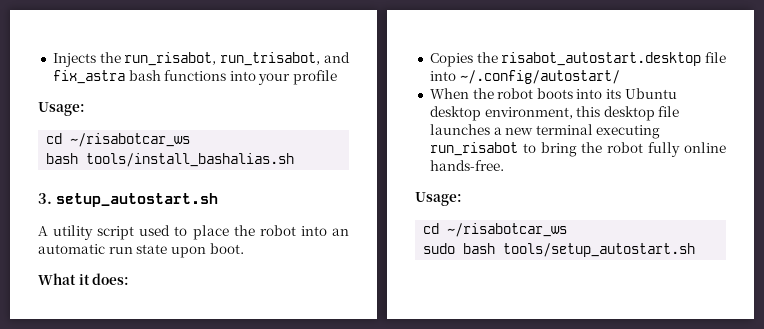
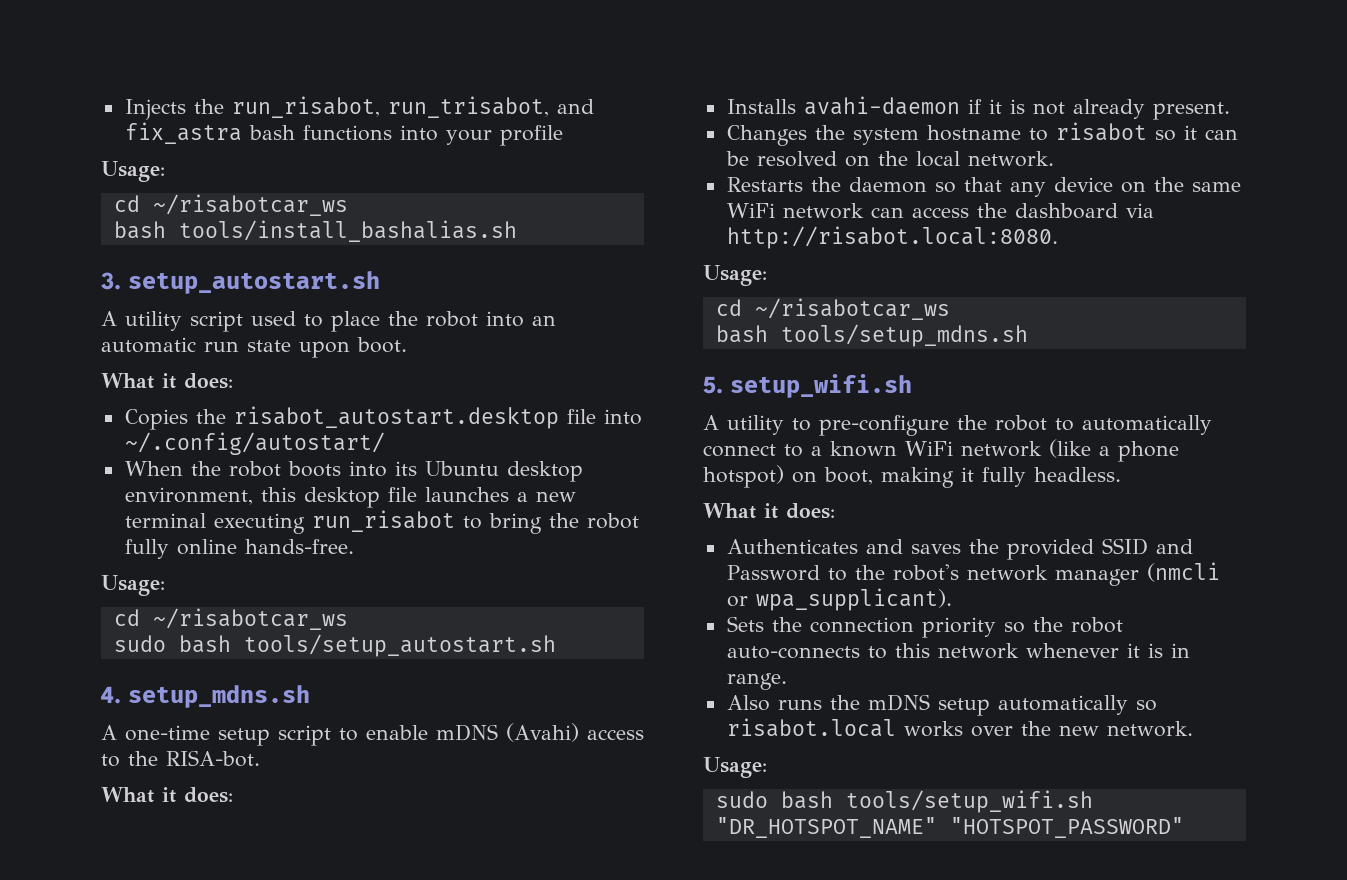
(696, 250) none -> [101,685,310,708] [101,723,644,746] [101,750,260,767] [101,787,233,803] [726,96,1230,120] [726,122,1238,146] [725,151,1054,167] [726,177,1241,197] [726,203,1154,219] [726,226,1058,249] [703,265,767,286] [715,298,950,320] [715,324,1028,347] [703,374,912,398] [703,415,1212,436] [703,439,1179,462] [703,465,1121,488] [703,503,835,519] [726,538,1193,560] [726,562,1220,586] [726,588,952,611] [726,616,1123,638] [726,643,1190,659] [726,673,787,690] [726,694,1157,716] [726,718,1193,737] [703,757,767,778] [715,790,1093,813] [715,817,1184,838] // 4. setup_mdns.sh // A one-time setup script to enable mDNS (Avahi) access to the RISA-bot. // What it does: // Installs avahi-daemon if it is not already present. // Changes the system hostname to risabot so it can be resolved on the local network. // Restarts the daemon so that any device on the same WiFi network can access the dashboard via http://risabot.local:8080. // Usage: // cd ~/risabotcar_ws // bash tools/setup_mdns.sh // 5. setup_wifi.sh // A utility to pre-configure the robot to automatically connect to a known WiFi network (like a phone hotspot) on boot, making it fully headless. // What it does: // Authenticates and saves the provided SSID and Password to the robot's network manager (nmcli or wpa_supplicant). // Sets the connection priority so the robot auto-connects to this network whenever it is in range. // Also runs the mDNS setup automatically so risabot.local works over the new network. // Usage: // sudo bash tools/setup_wifi.sh "DR_HOTSPOT_NAME" "HOTSPOT_PASSWORD"

